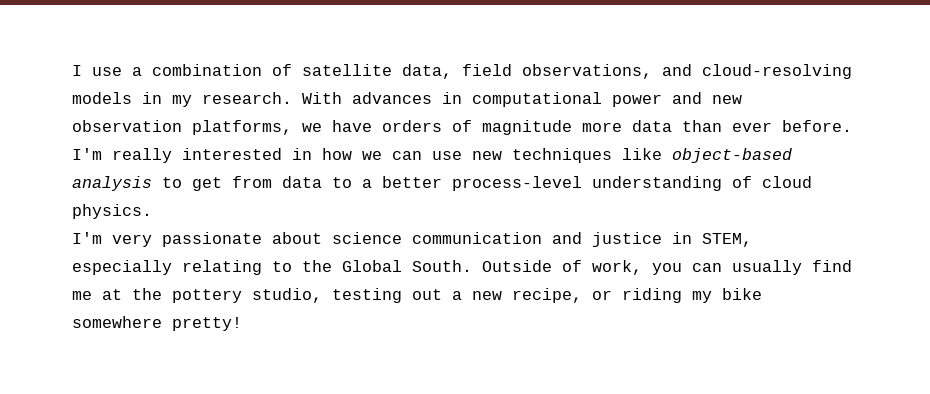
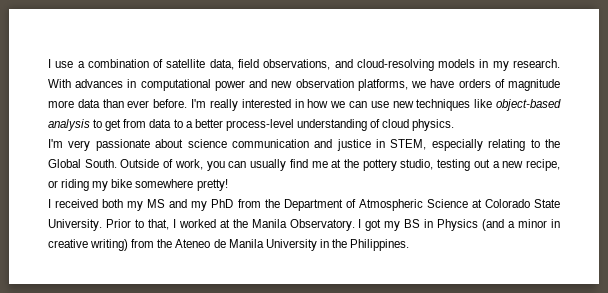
(242, 324) none -> [48,199,560,211] [48,219,561,231] [48,239,410,251] // I received both my MS and my PhD from the Department of Atmospheric Science at Colorado State University. Prior to that, I worked at the Manila Observatory. I got my BS in Physics (and a minor in creative writing) from the Ateneo de Manila University in the Philippines.

